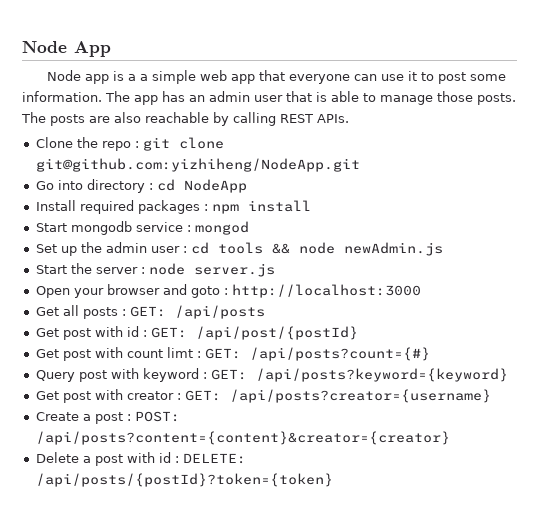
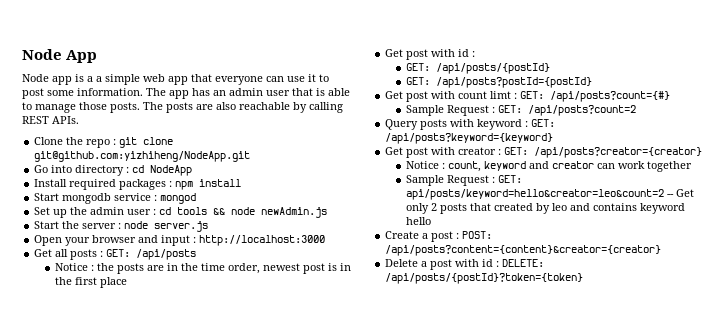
[190,286,220,298] goto -> [161,235,191,246] input
(265, 312) none -> [55,263,352,274] [55,277,128,288] // Notice : the posts are in the time order, newest post is in the first place
[150,326,358,340] GET: /api/post/{postId} -> [406,63,551,74] [406,77,593,88] // GET: /api/posts/{postId} // GET: /api/posts?postId={postId}
(430, 354) none -> [406,105,637,116] // Sample Request : GET: /api/posts?count=2
[78,370,107,382] post -> [420,119,448,130] posts
[229,389,491,403] /api/posts?creator={username} -> [534,147,703,158] [406,161,693,172] [406,175,523,186] [406,189,695,200] [406,203,686,214] [406,217,432,225] /api/posts?creator={creator} // Notice : count, keyword and creator can work together // Sample Request : GET: api/posts/keyword=hello&creator=leo&count=2 -- Get only 2 posts that created by leo and contains keyword hello

